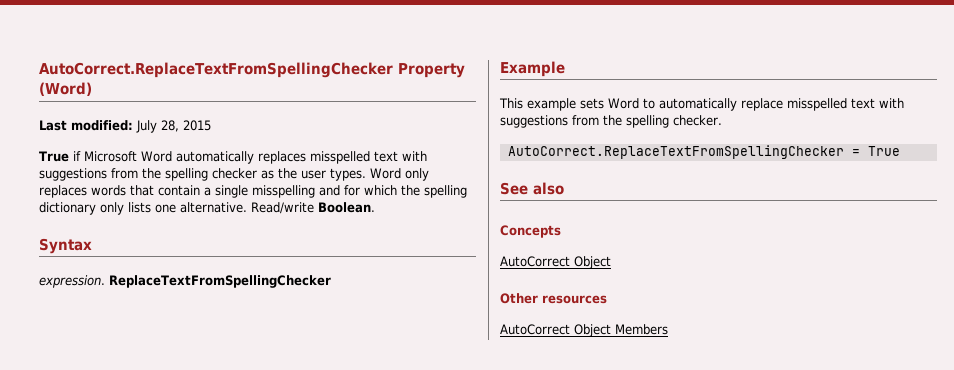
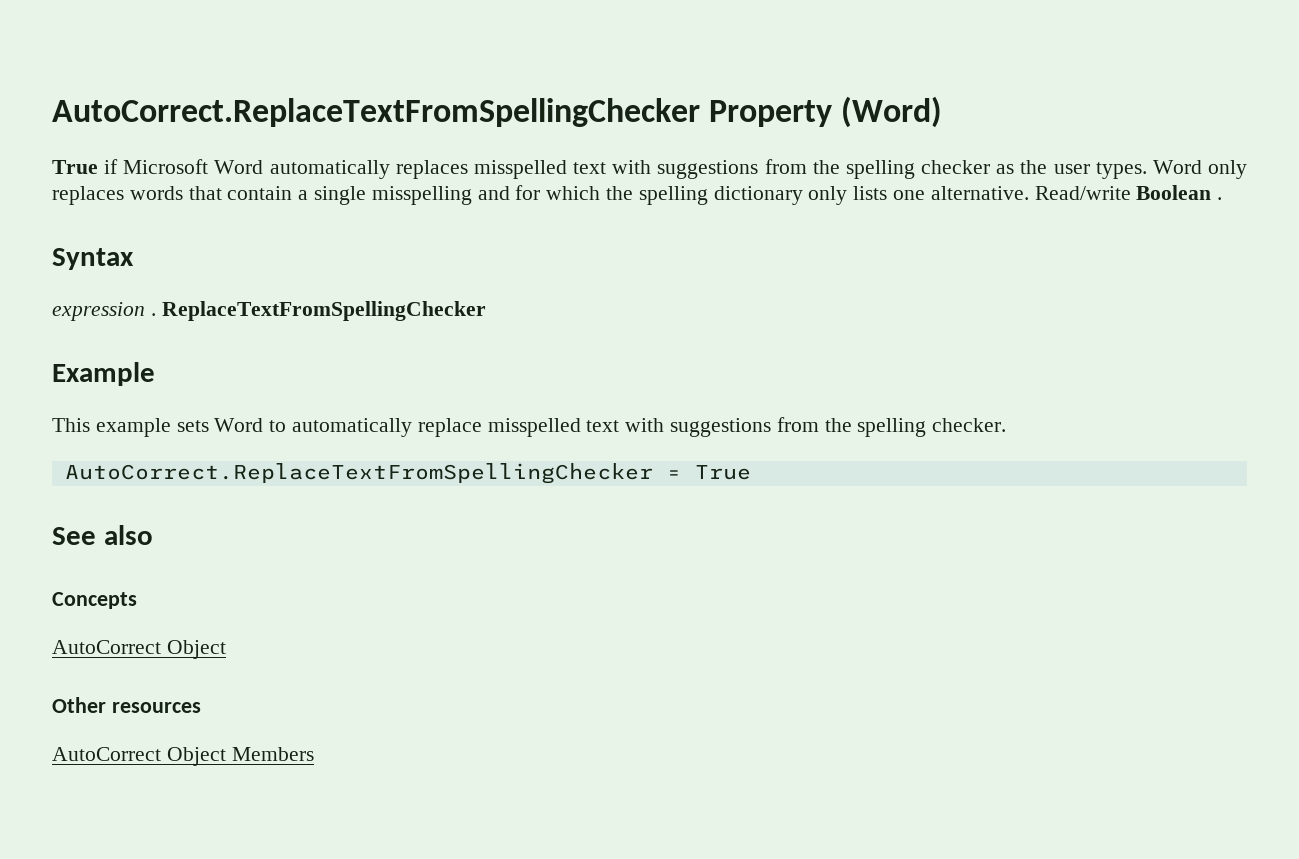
[39,120,211,133] // Last modified: July 28, 2015 -> (943, 112) none
[318,202,375,213] Boolean. -> [1136,185,1223,200] Boolean .
[39,275,105,288] expression. -> [52,302,156,321] expression .

